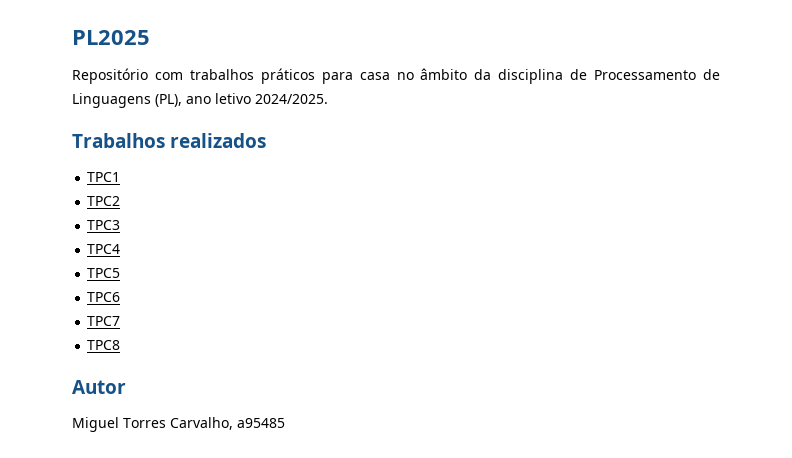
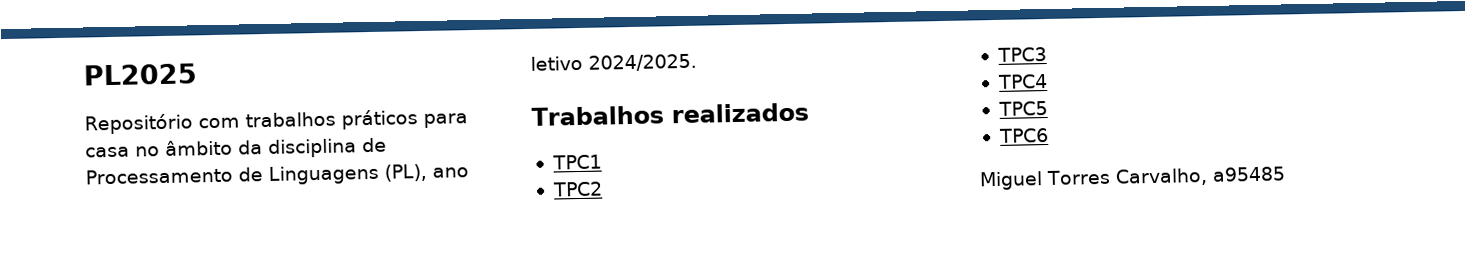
[87,316,121,326] [87,340,121,350] [72,380,126,394] // TPC7 // TPC8 // Autor -> (1049, 135) none

